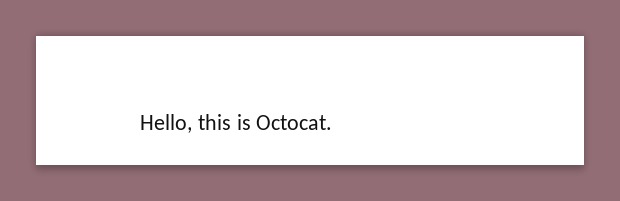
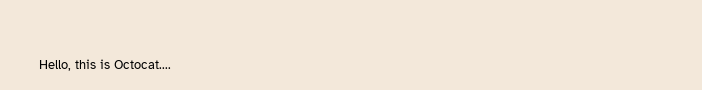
[256,115,333,130] Octocat. -> [114,60,171,69] Octocat....

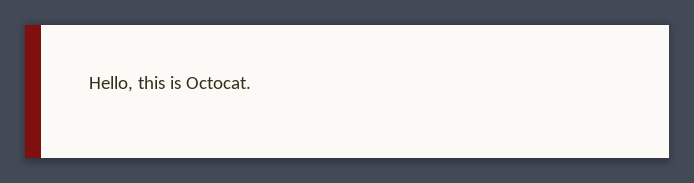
[114,60,171,69] Octocat.... -> [185,77,251,89] Octocat.

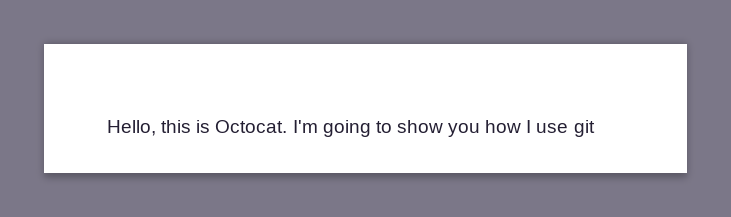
(251, 83) none -> [292,120,595,137] I'm going to show you how I use git

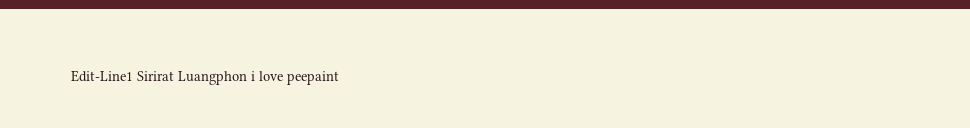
[107,120,595,137] Hello, this is Octocat. I'm going to show you how I use git -> [71,70,339,85] Edit-Line1 Sirirat Luangphon i love peepaint

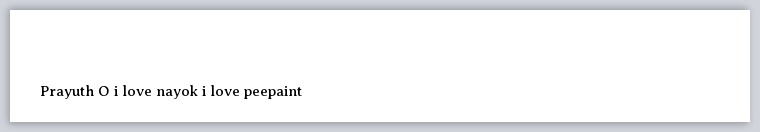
[71,70,247,85] Edit-Line1 Sirirat Luangphon -> [40,85,199,99] Prayuth O i love nayok

